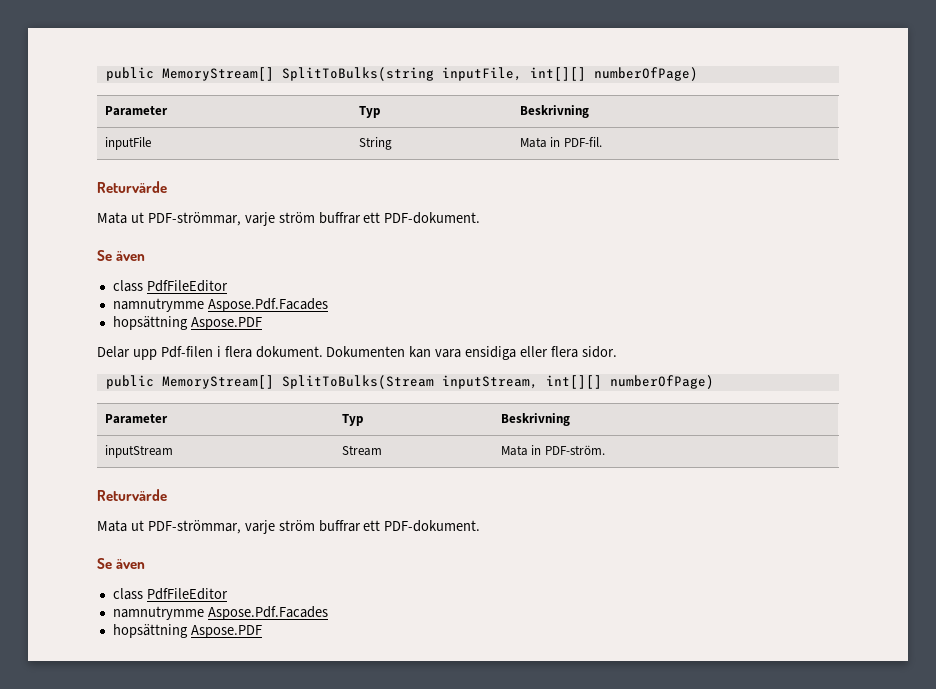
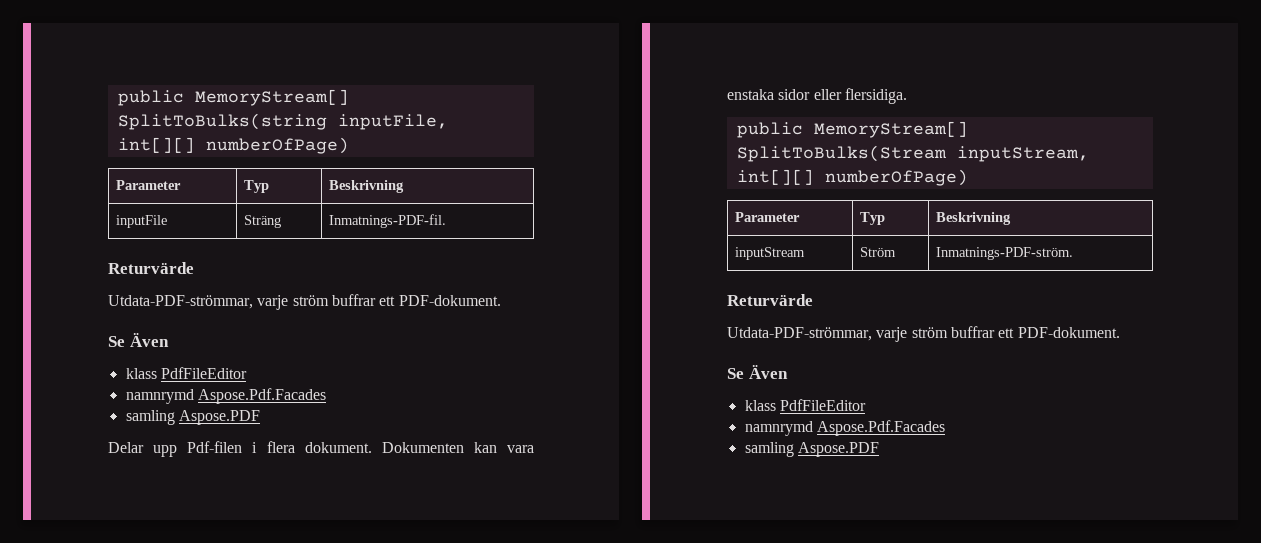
[358,137,392,150] [519,137,602,148] [97,181,167,193] [97,212,481,226] [97,250,146,261] [112,280,228,292] [112,298,328,312] [112,316,188,330] String | Mata in PDF-fil. // Returvärde // Mata ut PDF-strömmar, varje ström buffrar ett PDF-dokument. // Se även // class PdfFileEditor // namnutrymme Aspose.Pdf.Facades // hopsättning -> [244,215,282,228] [329,214,447,228] [108,262,194,274] [108,294,501,310] [108,333,169,347] [125,367,247,379] [125,388,326,404] [125,410,175,425] Sträng | Inmatnings-PDF-fil. // Returvärde // Utdata-PDF-strömmar, varje ström buffrar ett PDF-dokument. // Se Även // klass PdfFileEditor // namnrymd Aspose.Pdf.Facades // samling
[465,346,617,360] ensidiga eller flera sidor. -> [727,88,907,104] enstaka sidor eller flersidiga.
[341,445,382,456] [500,445,605,456] [97,489,167,501] [97,520,481,534] [97,558,146,569] [112,588,228,600] [112,606,328,620] [112,624,188,638] Stream | Mata in PDF-ström. // Returvärde // Mata ut PDF-strömmar, varje ström buffrar ett PDF-dokument. // Se även // class PdfFileEditor // namnutrymme Aspose.Pdf.Facades // hopsättning -> [860,247,897,257] [936,247,1074,260] [727,294,813,306] [727,326,1120,342] [727,365,788,379] [744,399,866,411] [744,420,945,436] [744,442,794,457] Ström | Inmatnings-PDF-ström. // Returvärde // Utdata-PDF-strömmar, varje ström buffrar ett PDF-dokument. // Se Även // klass PdfFileEditor // namnrymd Aspose.Pdf.Facades // samling

